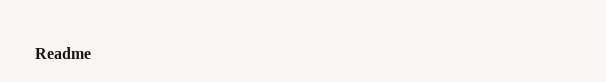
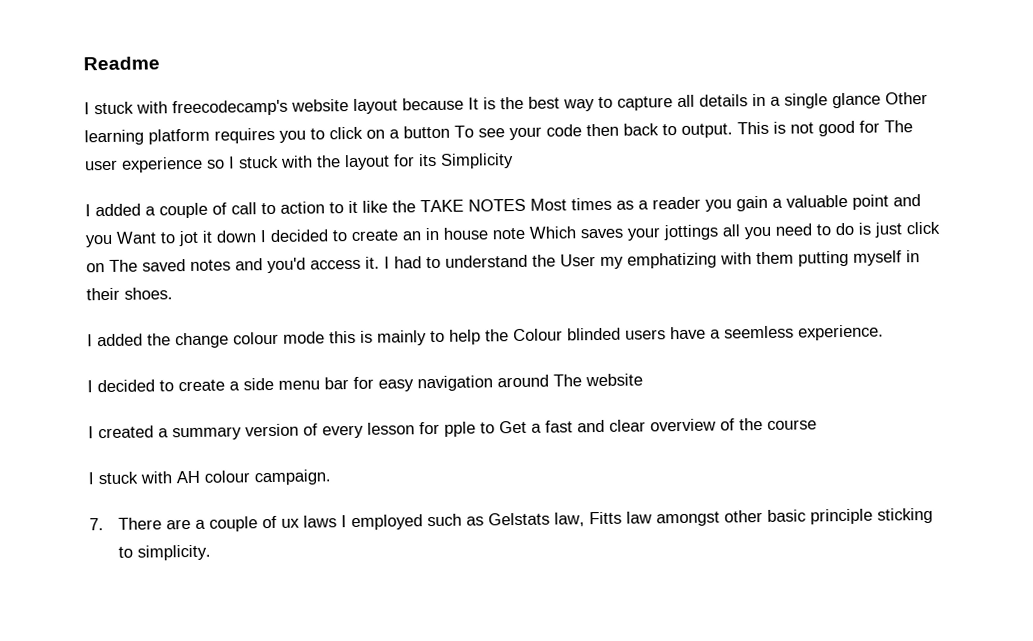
(91, 53) none -> [84,91,928,117] [84,120,913,146] [85,153,514,173] [85,194,921,219] [85,221,940,248] [86,250,920,274] [86,287,173,301] [87,324,884,349] [87,373,643,393] [88,418,817,441] [88,469,331,486] [89,507,934,532] [118,544,212,561] // I stuck with freecodecamp's website layout because It is the best way to capture all details in a single glance Other learning platform requires you to click on a button To see your code then back to output. This is not good for The user experience so I stuck with the layout for its Simplicity // I added a couple of call to action to it like the TAKE NOTES Most times as a reader you gain a valuable point and you Want to jot it down I decided to create an in house note Which saves your jottings all you need to do is just click on The saved notes and you'd access it. I had to understand the User my emphatizing with them putting myself in their shoes. // I added the change colour mode this is mainly to help the Colour blinded users have a seemless experience. // I decided to create a side menu bar for easy navigation around The website // I created a summary version of every lesson for pple to Get a fast and clear overview of the course // I stuck with AH colour campaign. // 7. There are a couple of ux laws I employed such as Gelstats law, Fitts law amongst other basic principle sticking to simplicity.

